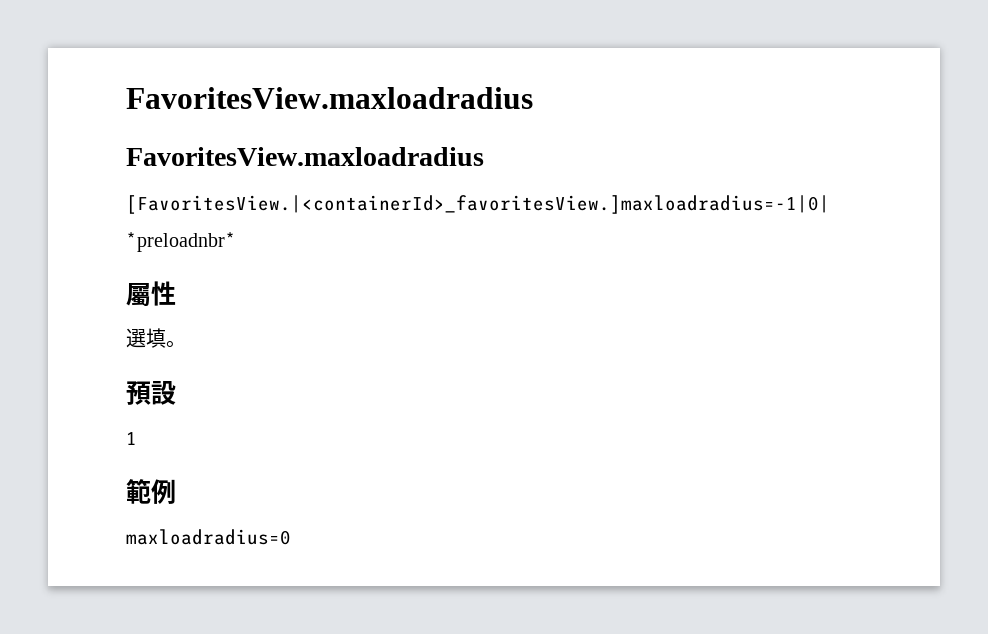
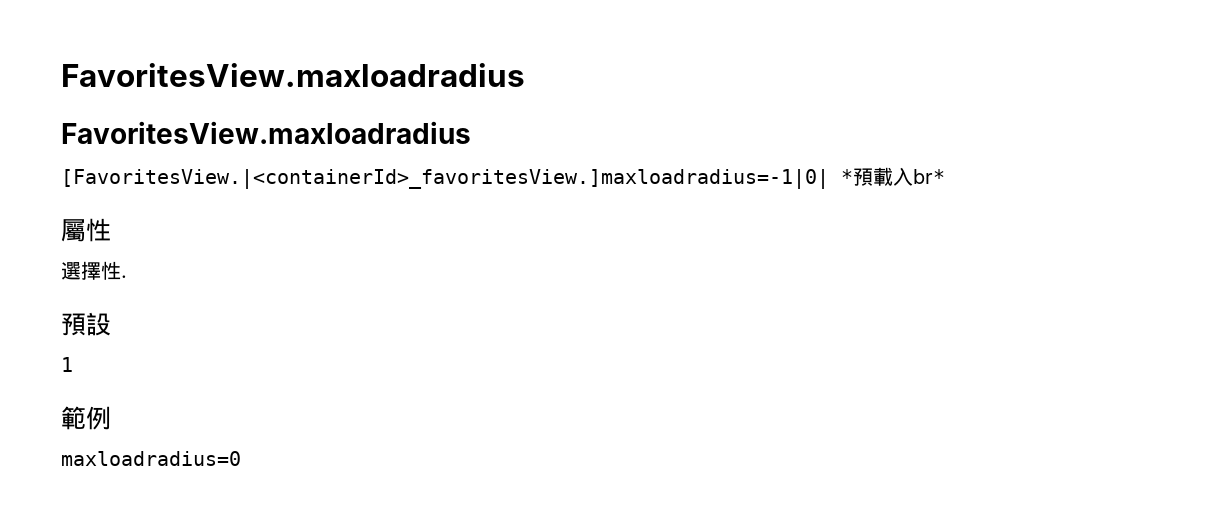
[126,232,236,252] *preloadnbr* -> [841,167,945,186] *預載入br*
[146,328,186,348] 填。 -> [81,261,127,280] 擇性.

